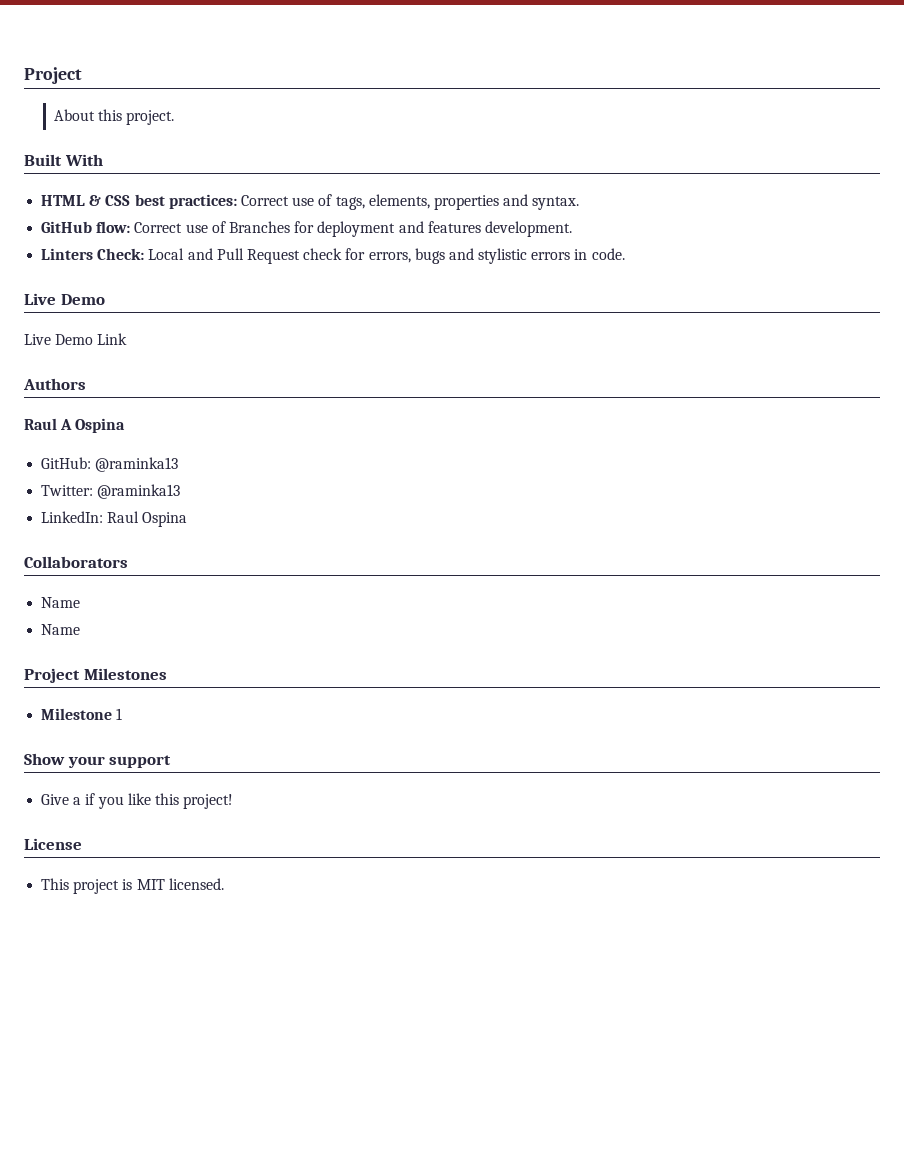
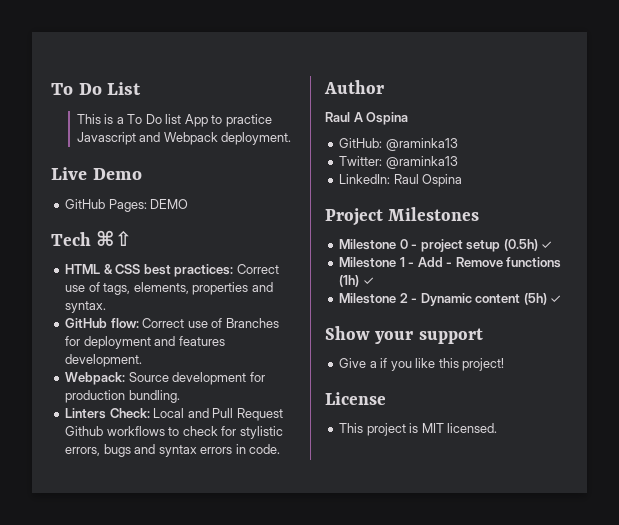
[24,67,82,84] [54,109,175,125] [24,154,103,166] Project // About this project. // Built With -> [51,82,142,95] [76,114,272,127] [76,132,292,145] [51,167,142,180] [65,199,189,212] [51,230,133,246] To Do List // This is a To Do list App to practice Javascript and Webpack deployment. // Live Demo // GitHub Pages: DEMO // Tech ⌘⇧
(572, 229) none -> [65,372,265,385] [65,390,180,403] // Webpack: Source development for production bundling.
(300, 256) none -> [65,426,180,436] Github workflows to
(366, 254) none -> [239,426,283,439] stylistic
[478,248,528,264] stylistic -> [158,445,197,457] syntax
[24,293,105,305] [24,333,128,345] [23,378,86,390] Live Demo // Live Demo Link // Authors -> [324,80,384,94] Author
[24,556,128,568] [41,597,81,608] [41,624,81,635] // Collaborators // Name // Name -> (463, 180) none
[116,708,123,720] 1 -> [399,239,553,252] [339,257,562,268] [339,275,374,287] [339,293,562,306] 0 - project setup (0.5h) ✓ // Milestone 1 - Add - Remove functions (1h) ✓ // Milestone 2 - Dynamic content (5h) ✓

